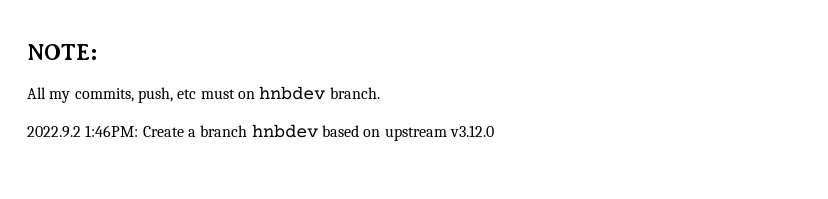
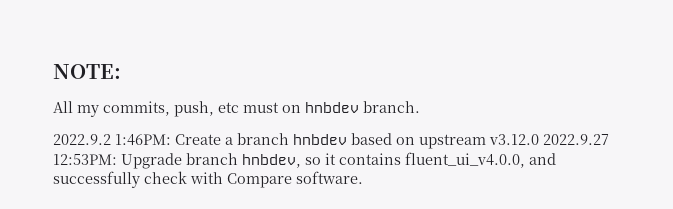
(494, 131) none -> [543,134,609,145] [53,152,556,169] [53,171,363,188] 2022.9.27 12:53PM: Upgrade branch hnbdev, so it contains fluent_ui_v4.0.0, and successfully check with Compare software.

